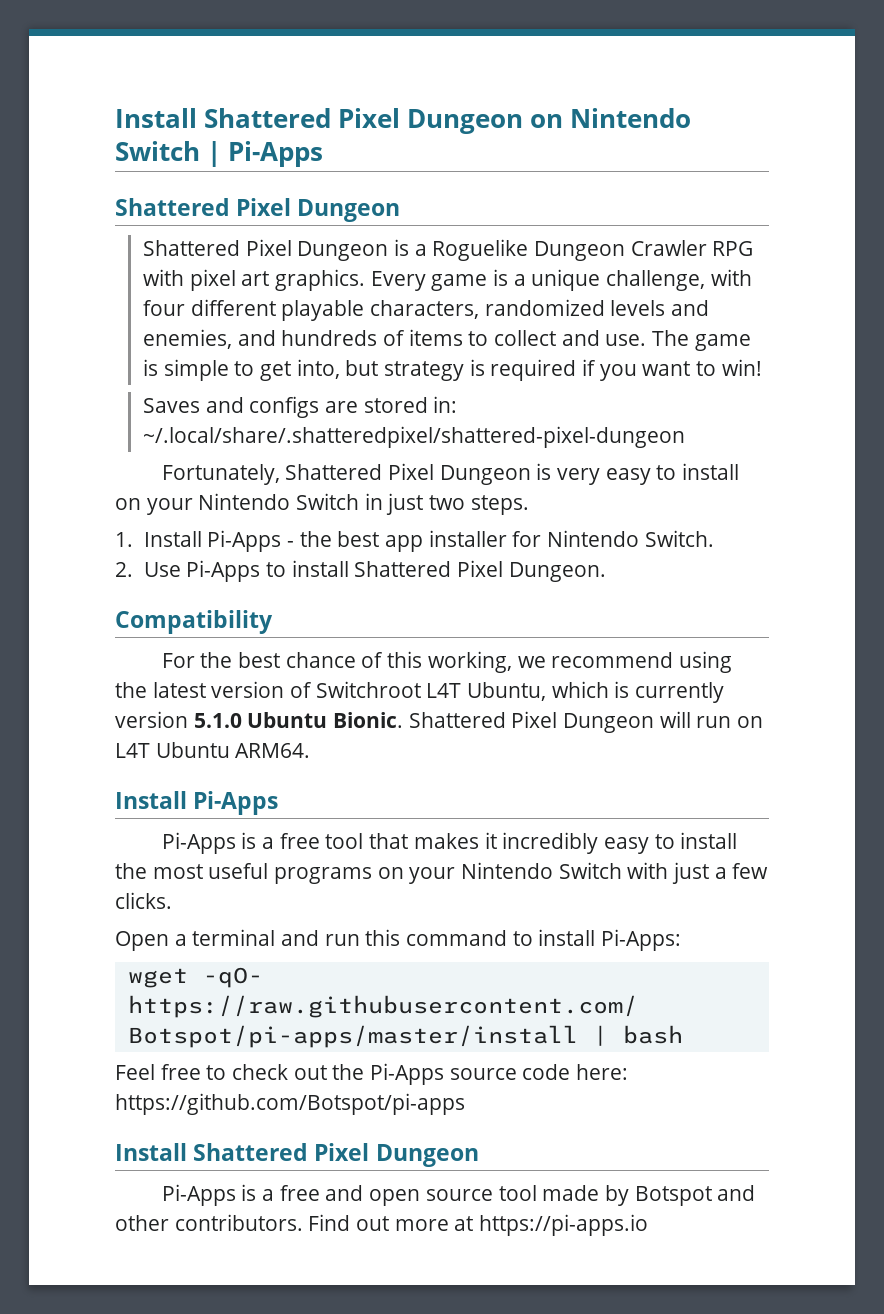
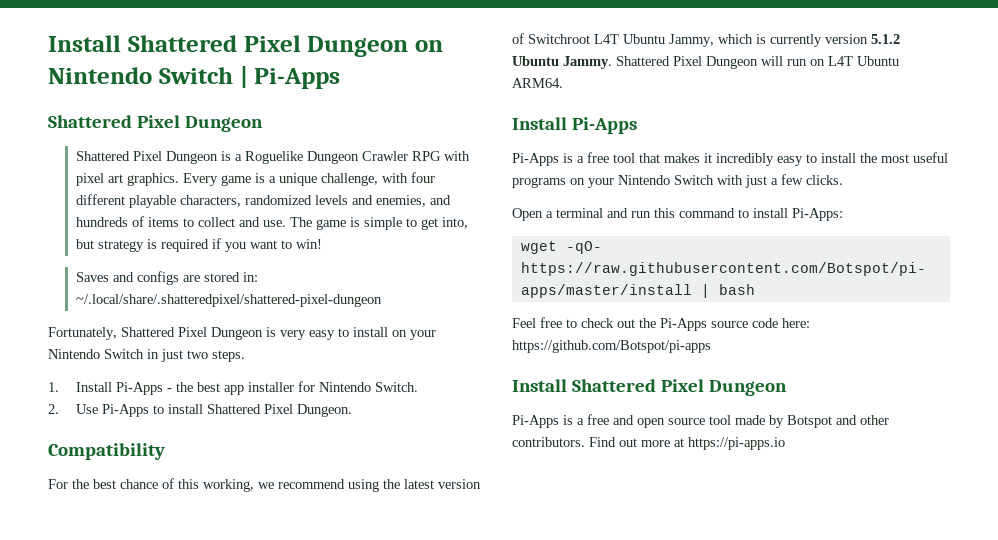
[467,682,547,701] Ubuntu, -> [623,34,714,47] Ubuntu Jammy,
[193,712,404,728] 5.1.0 Ubuntu Bionic. -> [871,34,900,44] [512,56,612,69] 5.1.2 Ubuntu Jammy.

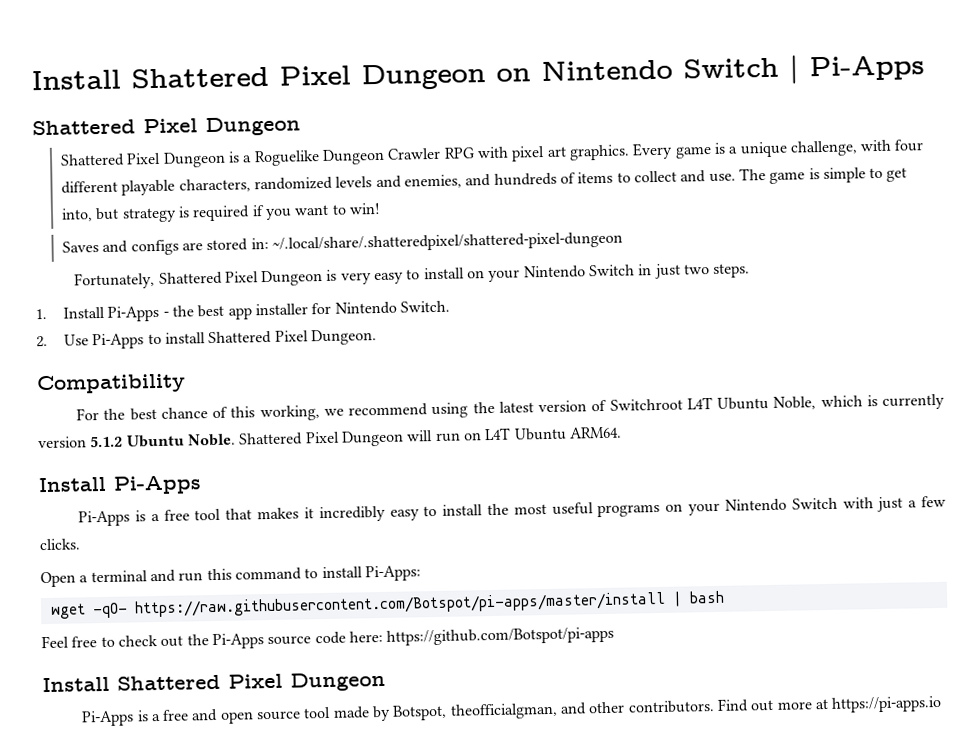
[669,34,714,47] Jammy, -> [773,396,817,410] Noble,
[563,56,612,69] Jammy. -> [187,433,236,447] Noble.
[787,415,832,428] Botspot -> [392,702,558,721] Botspot, theofficialgman,

